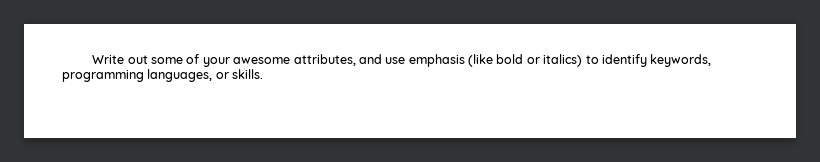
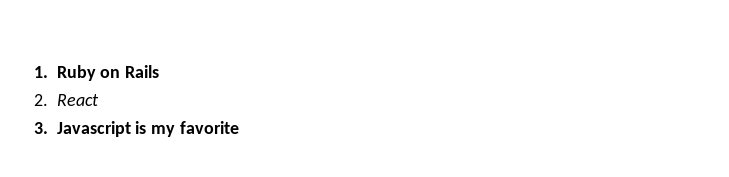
[92,54,712,67] [62,69,264,82] Write out some of your awesome attributes, and use emphasis (like bold or italics) to identify keywords, programming languages, or skills. -> [34,65,160,81] [34,94,99,106] [34,121,239,137] 1. Ruby on Rails // 2. React // 3. Javascript is my favorite

